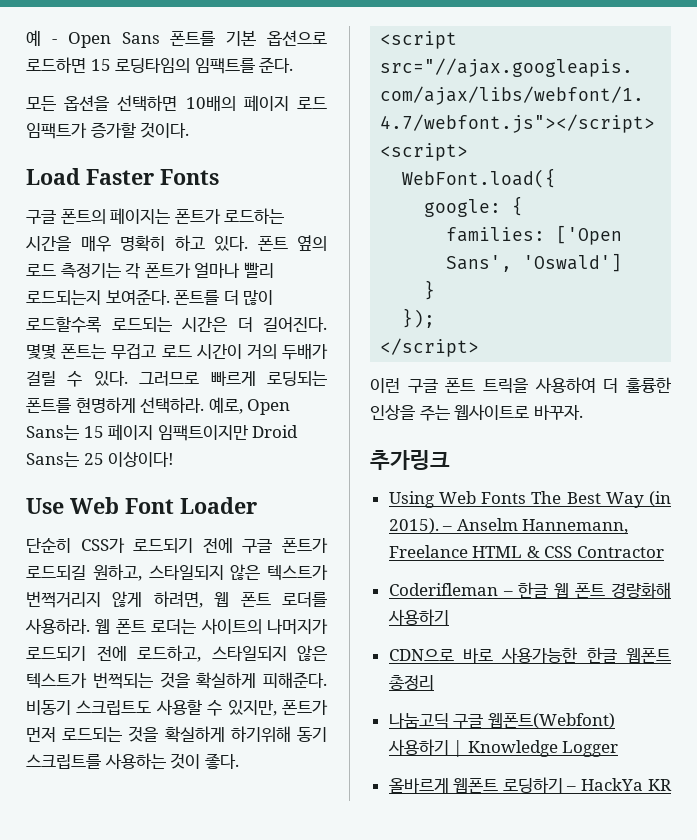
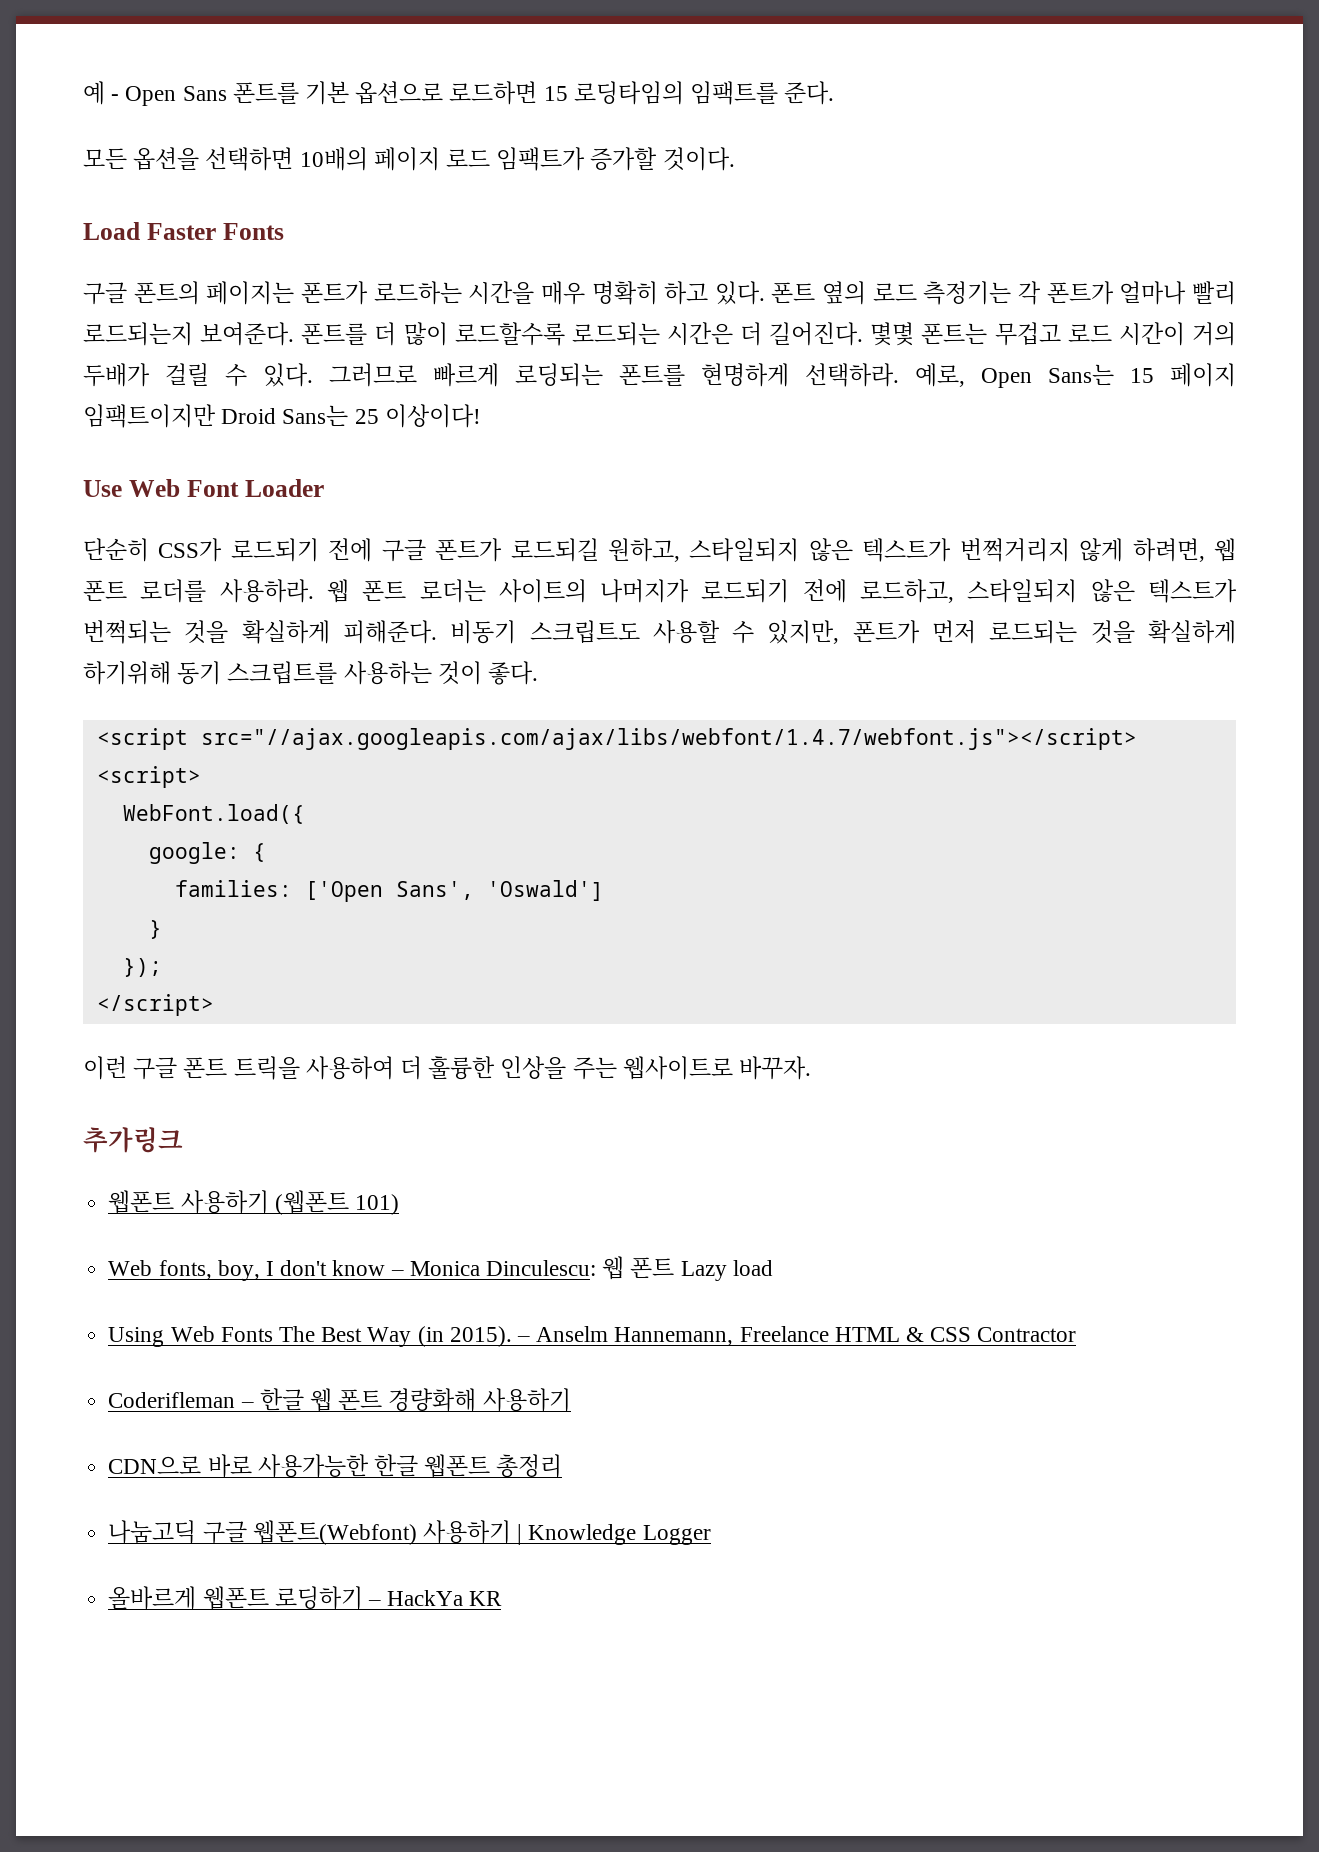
(450, 460) none -> [108,1190,399,1215] [108,1256,773,1281] // 웹폰트 사용하기 (웹폰트 101) // Web fonts, boy, I don't know – Monica Dinculescu: 웹 폰트 Lazy load

